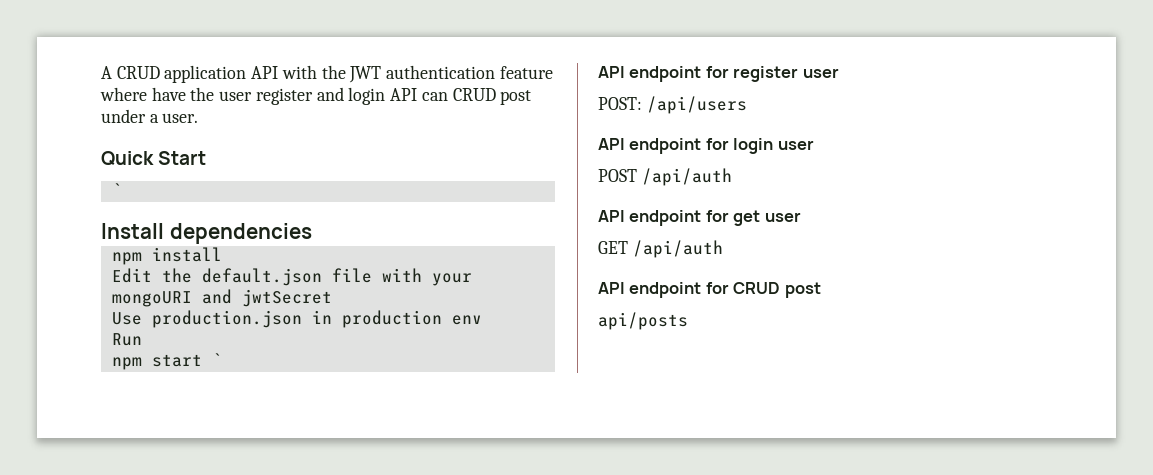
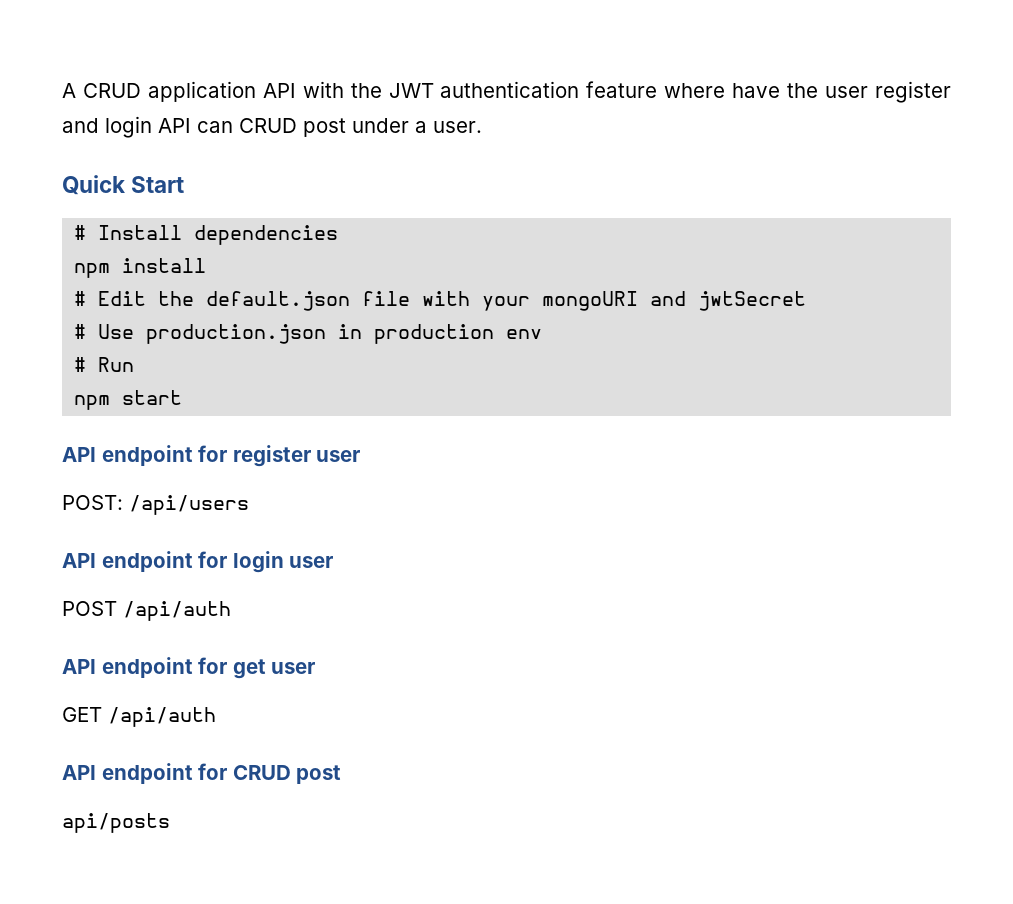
[111,183,122,196] ` // -> [74,225,87,240] #
(222, 254) none -> [74,291,87,306] #
(332, 298) none -> [74,324,87,339] #
(482, 320) none -> [74,357,87,372] #
[211,353,222,366] ` -> (183, 397) none

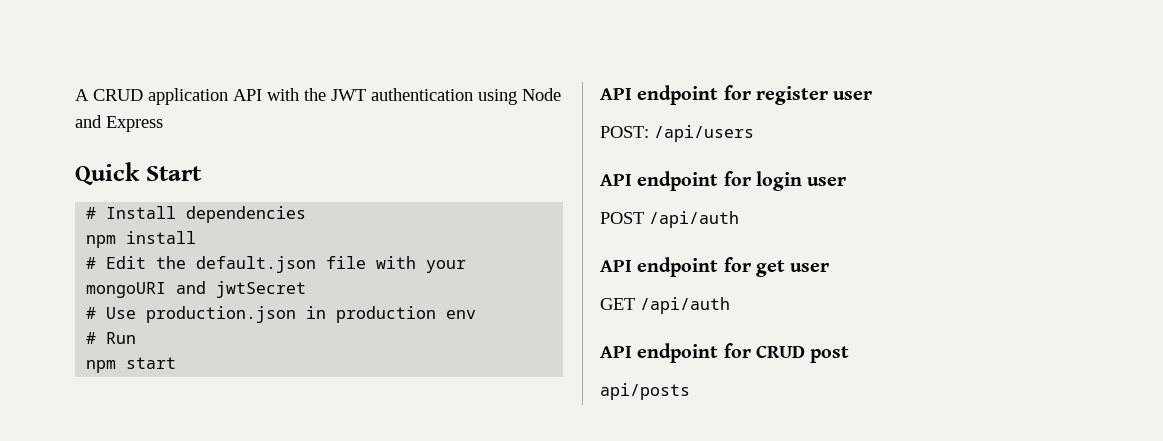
[586,81,951,103] [62,116,482,138] feature where have the user register and login API can CRUD post under a user. -> [478,88,561,105] [75,115,163,132] using Node and Express

